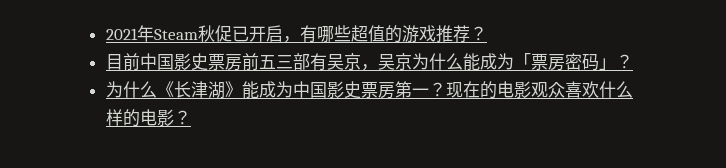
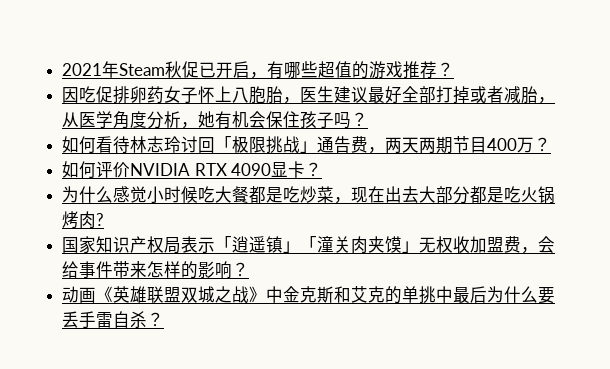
[105,53,633,71] [105,81,633,99] [105,109,174,127] 目前中国影史票房前五三部有吴京，吴京为什么能成为「票房密码」？ // 为什么《长津湖》能成为中国影史票房第一？现在的电影观众喜欢什么样的电影 -> [62,86,556,104] [62,111,369,129] [62,136,552,154] [62,161,323,178] [62,186,556,204] [62,211,105,229] [62,236,556,254] [62,261,250,279] [62,286,556,304] [62,311,148,329] 因吃促排卵药女子怀上八胞胎，医生建议最好全部打掉或者减胎，从医学角度分析，她有机会保住孩子吗？ // 如何看待林志玲讨回「极限挑战」通告费，两天两期节目400万？ // 如何评价NVIDIA RTX 4090显卡？ // 为什么感觉小时候吃大餐都是吃炒菜，现在出去大部分都是吃火锅烤肉? // 国家知识产权局表示「逍遥镇」「潼关肉夹馍」无权收加盟费，会给事件带来怎样的影响？ // 动画《英雄联盟双城之战》中金克斯和艾克的单挑中最后为什么要丢手雷自杀

